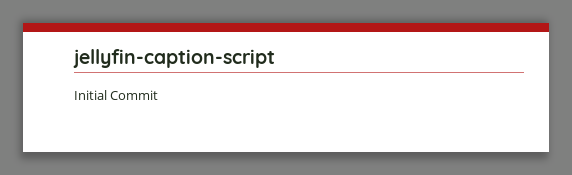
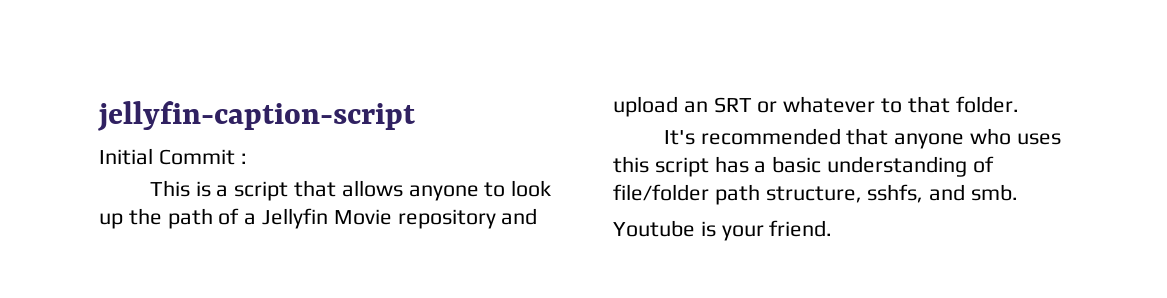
(159, 95) none -> [240,153,247,164] [149,180,552,201] [99,208,538,229] [613,96,1019,117] [663,128,1061,149] [613,156,994,177] [613,184,1019,205] [613,220,833,241] : // This is a script that allows anyone to look up the path of a Jellyfin Movie repository and upload an SRT or whatever to that folder. // It's recommended that anyone who uses this script has a basic understanding of file/folder path structure, sshfs, and smb. // Youtube is your friend.

